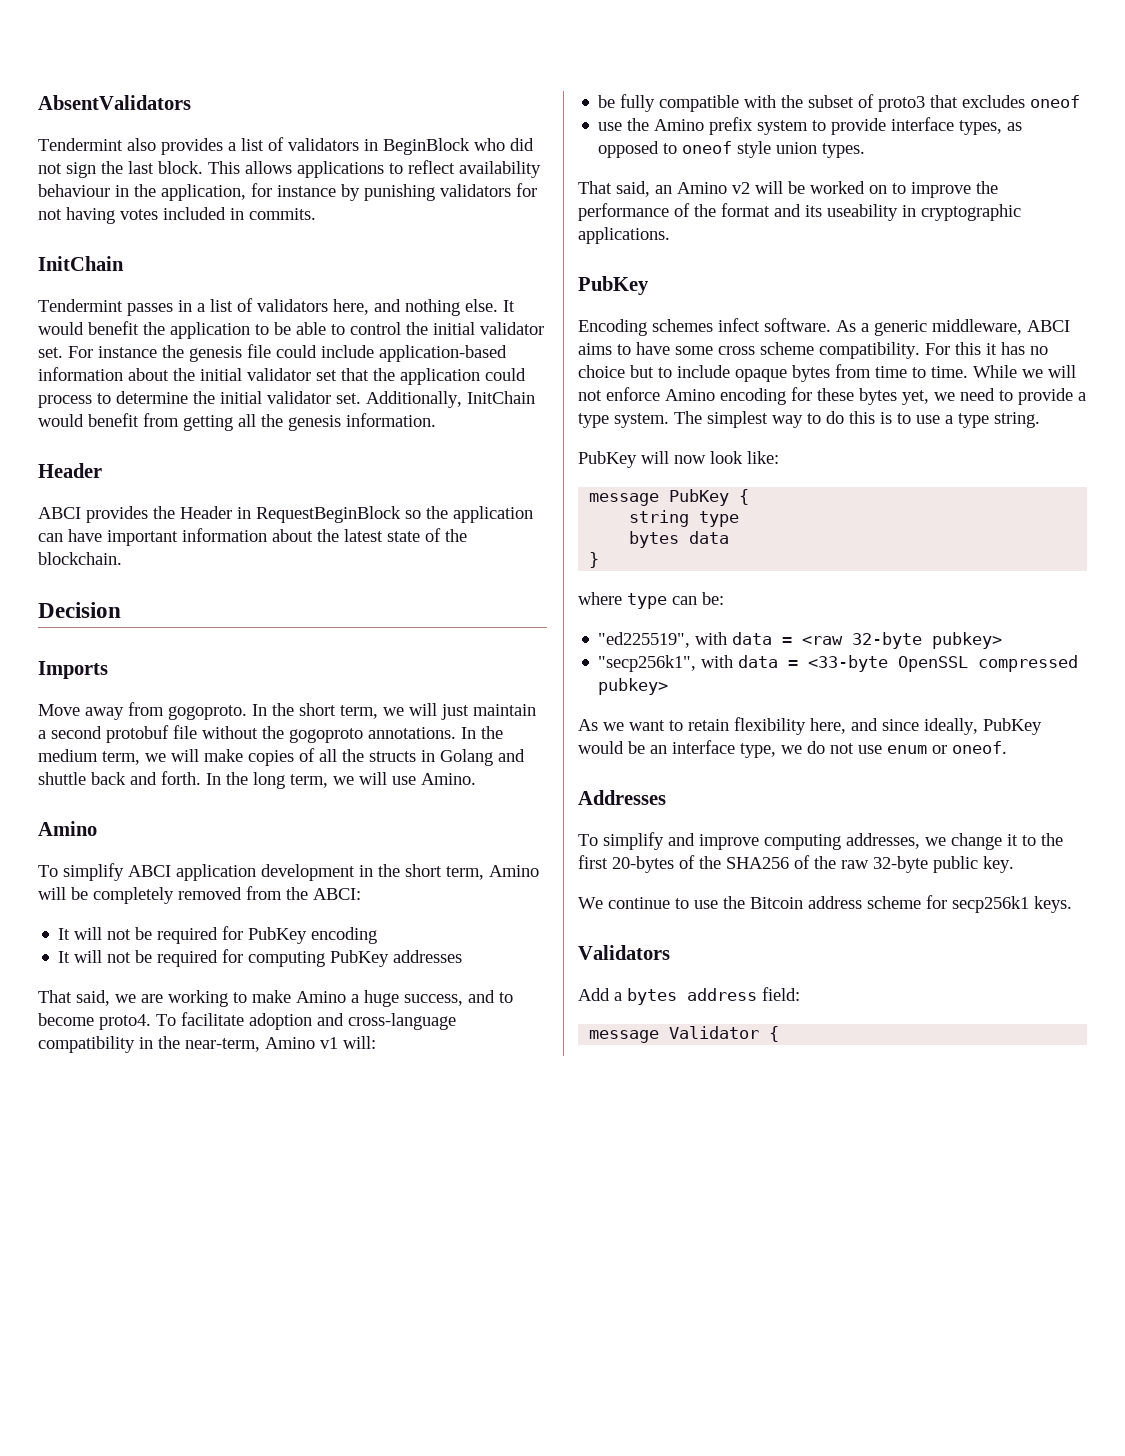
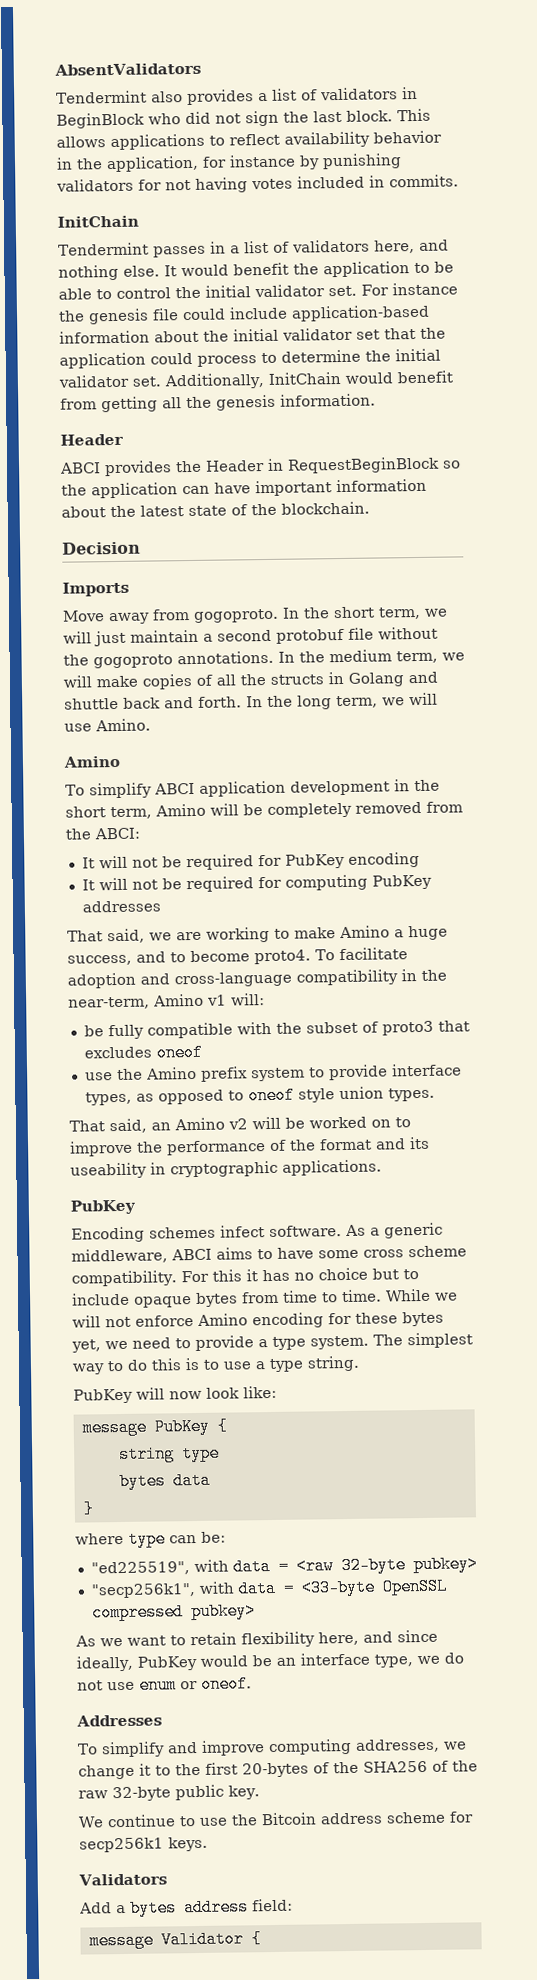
[38,184,110,197] behaviour -> [373,130,442,144] behavior

